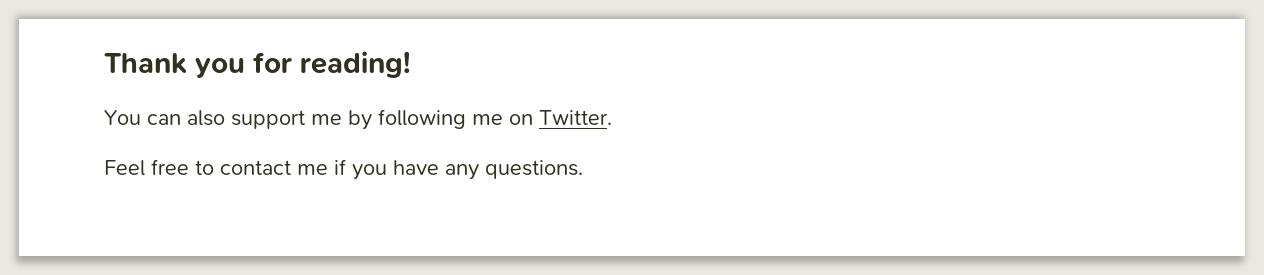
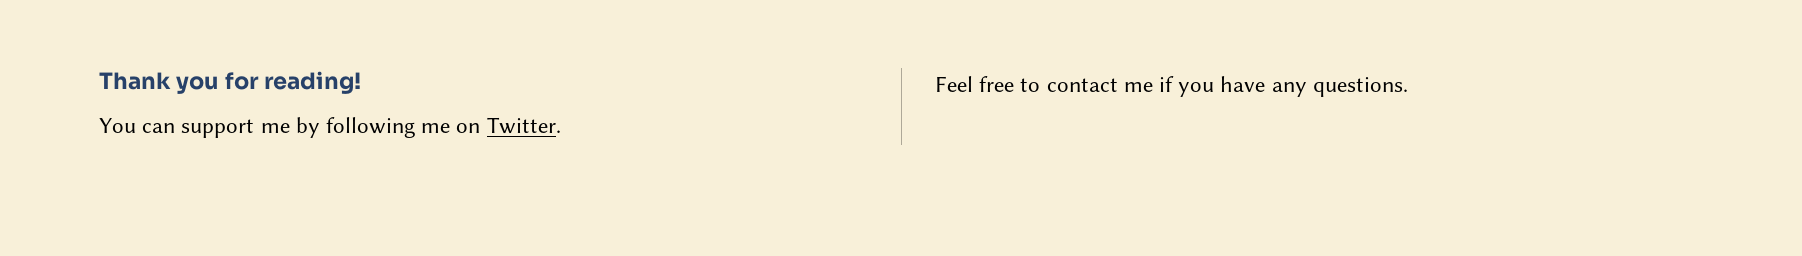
[187,110,225,126] also -> (176, 128) none

